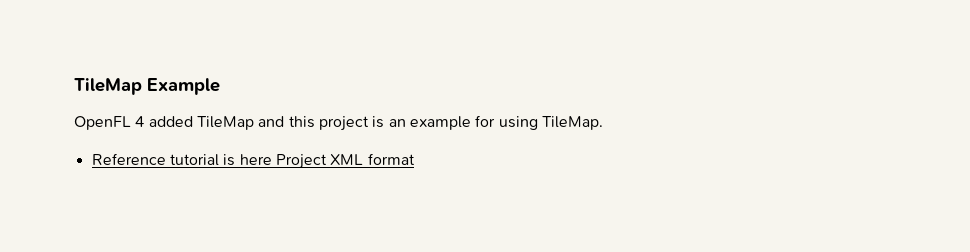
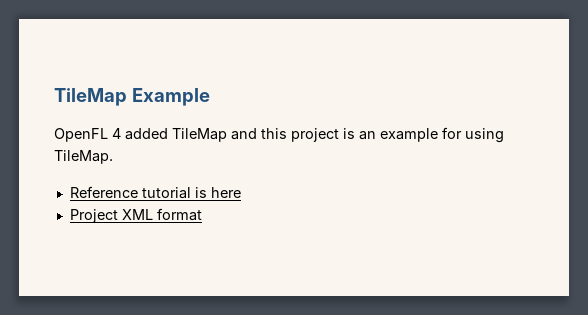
(272, 159) none -> (241, 192) //

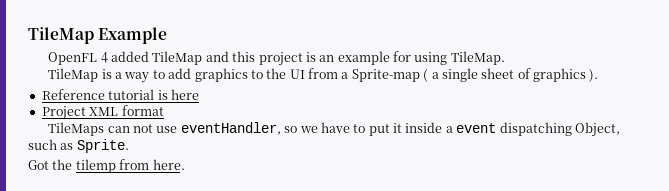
(113, 157) none -> [48,68,599,83] // TileMap is a way to add graphics to the UI from a Sprite-map ( a single sheet of graphics ).
(202, 214) none -> [48,122,620,137] [28,139,129,153] [28,159,185,173] // TileMaps can not use eventHandler, so we have to put it inside a event dispatching Object, such as Sprite. // Got the tilemp from here.

